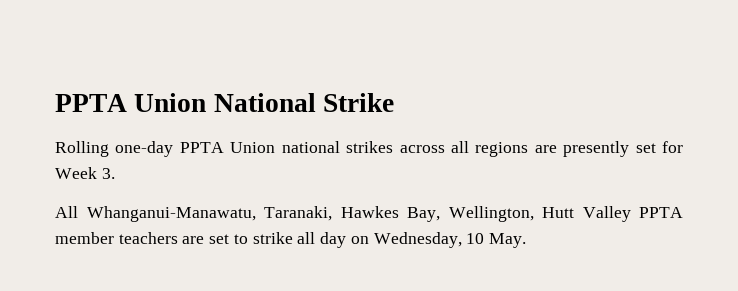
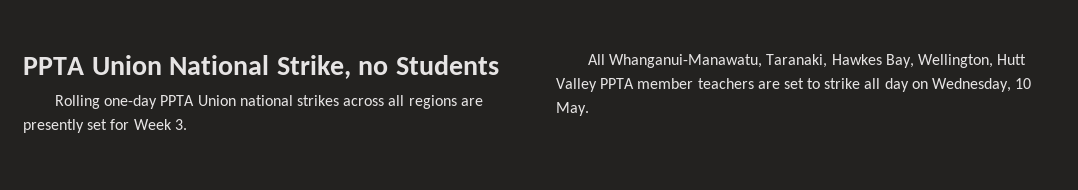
[323,93,395,112] Strike -> [276,55,499,79] Strike, no Students

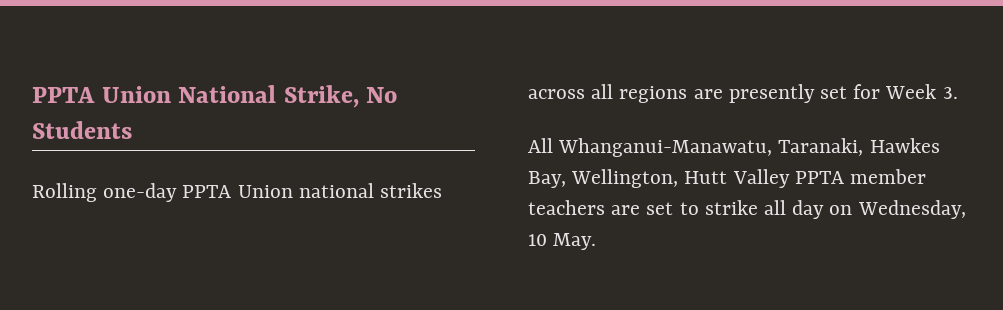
[358,61,389,75] no -> [366,87,398,103] No

